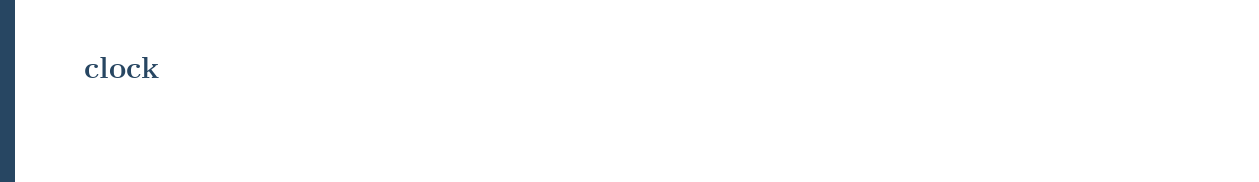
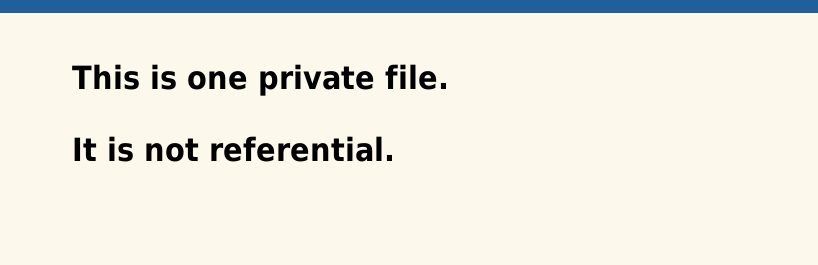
[84,57,159,78] clock -> [72,64,449,96] [72,136,395,162] This is one private file. // It is not referential.

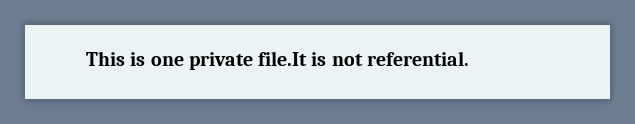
[385,64,449,90] [72,137,97,161] file. // It -> [258,51,308,66] file.It

